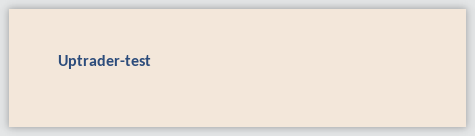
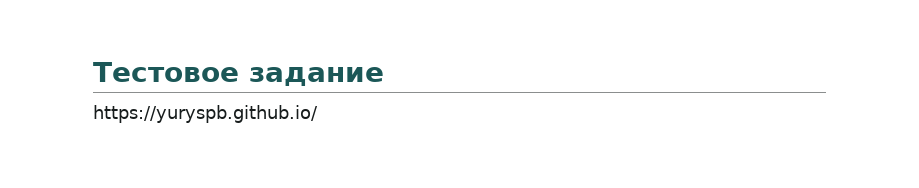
[58,55,151,69] Uptrader-test -> [93,62,384,86] [93,105,318,123] Тестовое задание // https://yuryspb.github.io/

